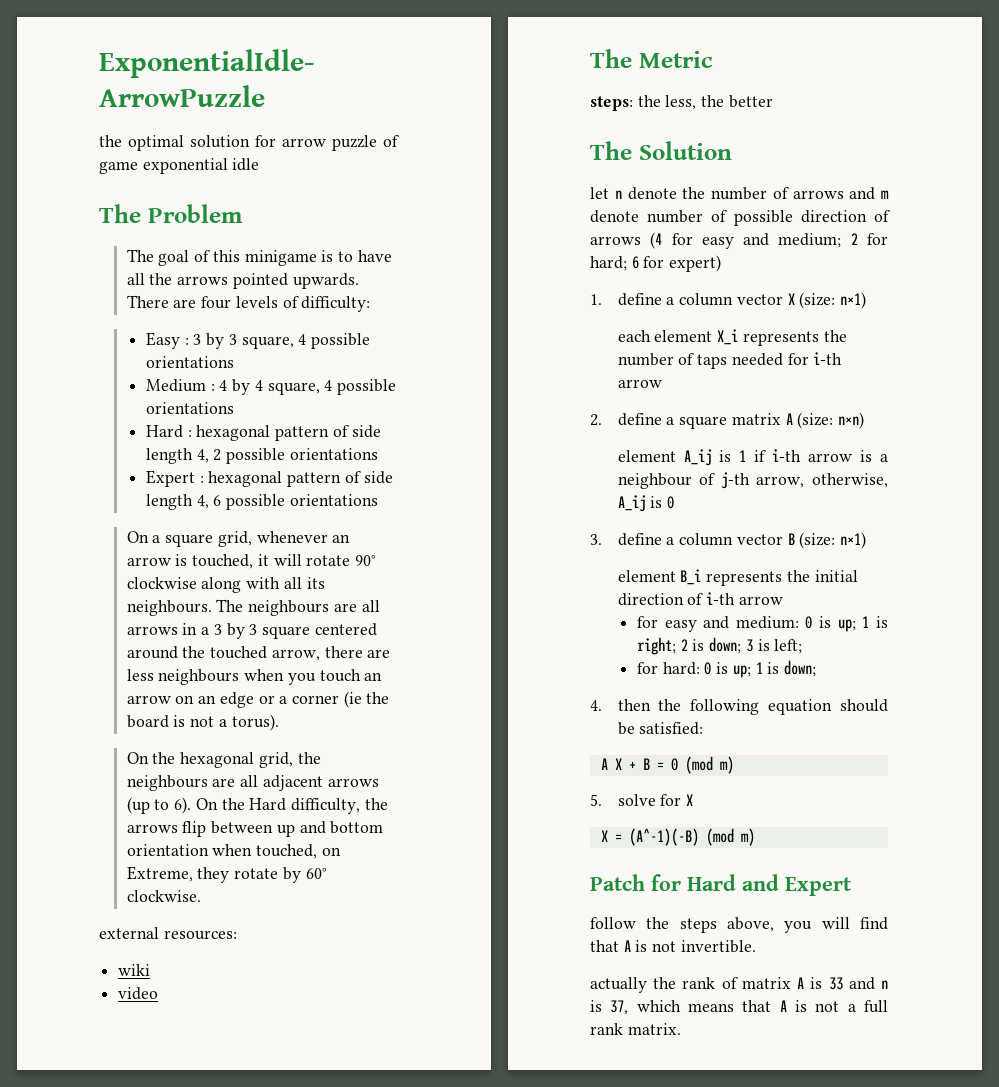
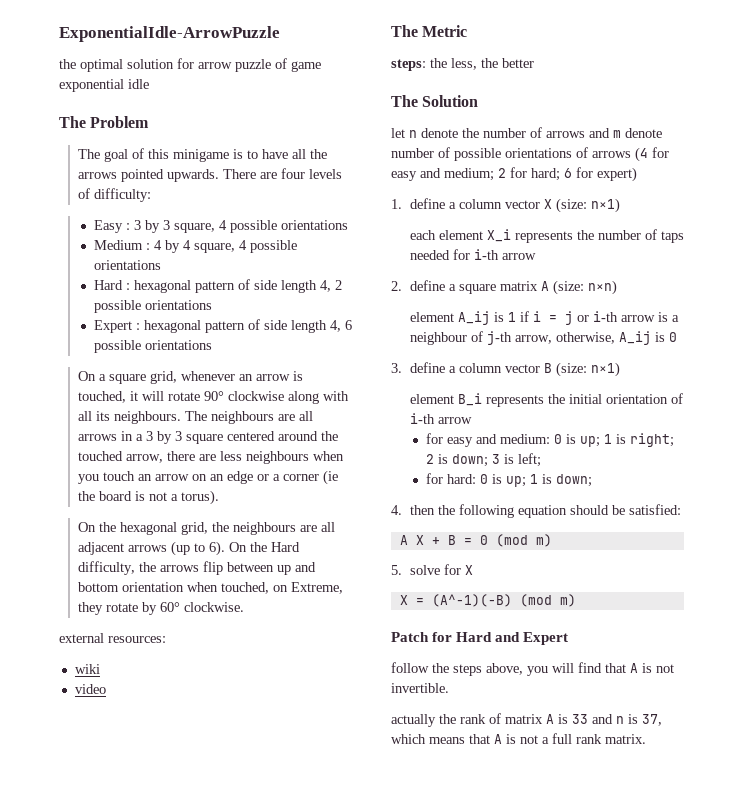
[800,210,867,223] direction -> [505,148,572,158] orientations
(767, 456) none -> [532,311,589,325] i = j or
[617,593,684,606] direction -> [605,394,668,404] orientation

